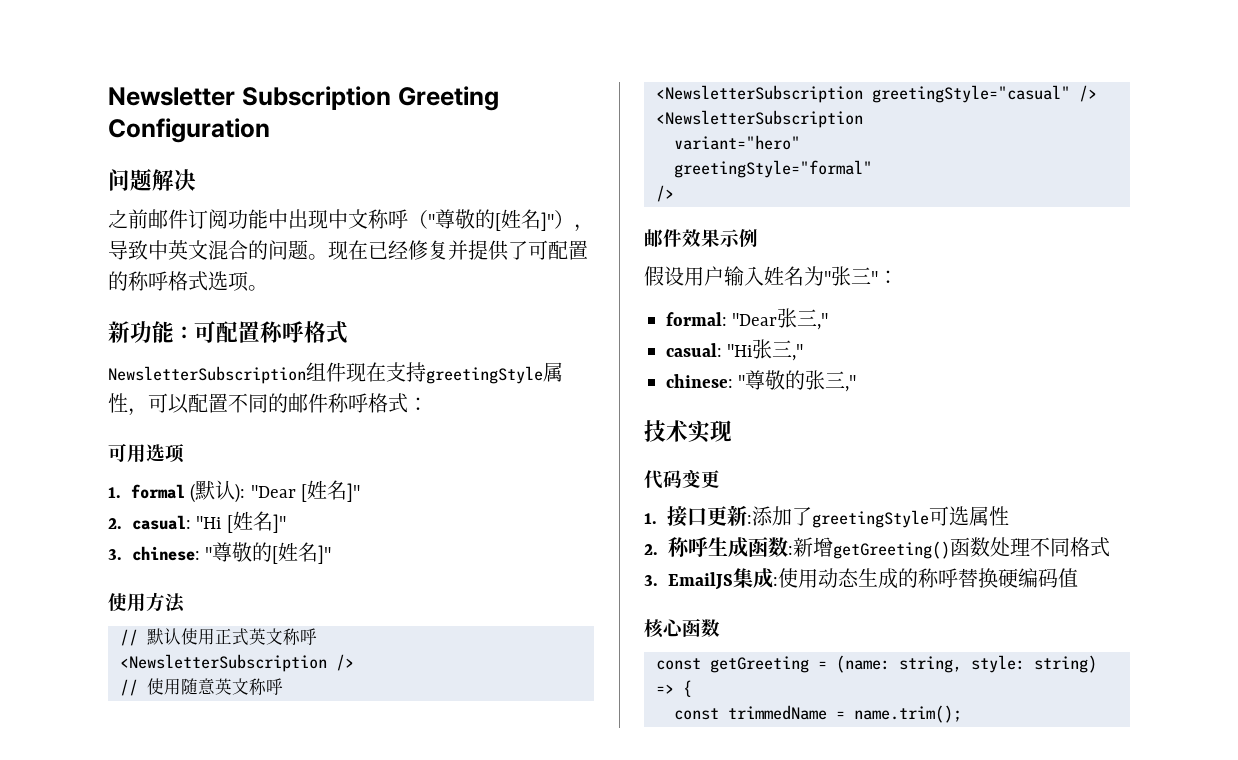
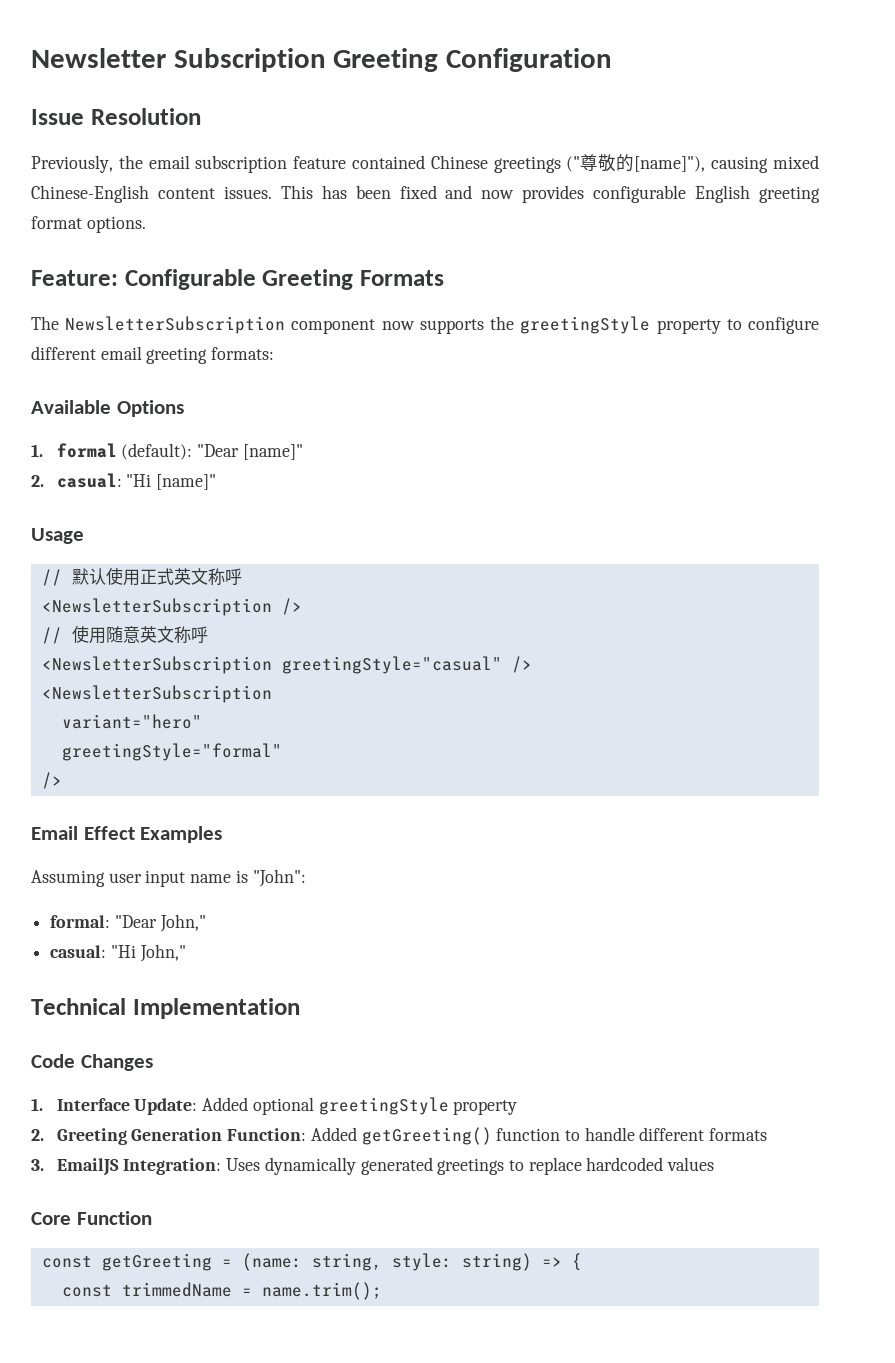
[108,168,196,191] [108,209,594,232] [108,240,588,261] [108,271,268,292] [108,321,348,344] [108,362,563,384] [108,393,428,416] [108,443,185,463] [108,480,361,503] [108,511,286,533] [108,542,332,564] [108,592,185,613] 问题解决 // 之前邮件订阅功能中出现中文称呼（"尊敬的[姓名]"），导致中英文混合的问题。现在已经修复并提供了可配置的称呼格式选项。 // 新功能：可配置称呼格式 // NewsletterSubscription组件现在支持greetingStyle属性，可以配置不同的邮件称呼格式： // 可用选项 // 1. formal (默认): "Dear [姓名]" // 2. casual: "Hi [姓名]" // 3. chinese: "尊敬的[姓名]" // 使用方法 -> [31,108,201,125] [31,154,819,173] [31,185,820,203] [31,216,146,233] [31,269,444,290] [31,316,819,334] [31,346,275,364] [31,400,184,417] [31,443,303,460] [31,473,217,490] [31,528,84,544] Issue Resolution // Previously, the email subscription feature contained Chinese greetings ("尊敬的[name]"), causing mixed Chinese-English content issues. This has been fixed and now provides configurable English greeting format options. // Feature: Configurable Greeting Formats // The NewsletterSubscription component now supports the greetingStyle property to configure different email greeting formats: // Available Options // 1. formal (default): "Dear [name]" // 2. casual: "Hi [name]" // Usage
[644,229,758,247] [644,266,898,286] 邮件效果示例 // 假设用户输入姓名为"张三"： -> [31,826,223,843] [31,869,306,887] Email Effect Examples // Assuming user input name is "John":
[777,308,829,330] [666,339,804,361] [666,370,857,392] [644,420,732,443] [644,469,720,489] [644,505,1009,528] [644,537,1110,559] [644,568,1078,590] [644,618,720,638] 张三," // casual: "Hi张三," // chinese: "尊敬的张三," // 技术实现 // 代码变更 // 1.接口更新:添加了greetingStyle可选属性 // 2.称呼生成函数:新增getGreeting()函数处理不同格式 // 3. EmailJS集成:使用动态生成的称呼替换硬编码值 // 核心函数 -> [159,914,206,932] [50,944,186,962] [31,998,300,1019] [31,1054,153,1071] [31,1097,518,1115] [31,1127,768,1145] [31,1157,715,1176] [31,1211,152,1225] John," // casual: "Hi John," // Technical Implementation // Code Changes // 1. Interface Update: Added optional greetingStyle property // 2. Greeting Generation Function: Added getGreeting() function to handle different formats // 3. EmailJS Integration: Uses dynamically generated greetings to replace hardcoded values // Core Function

